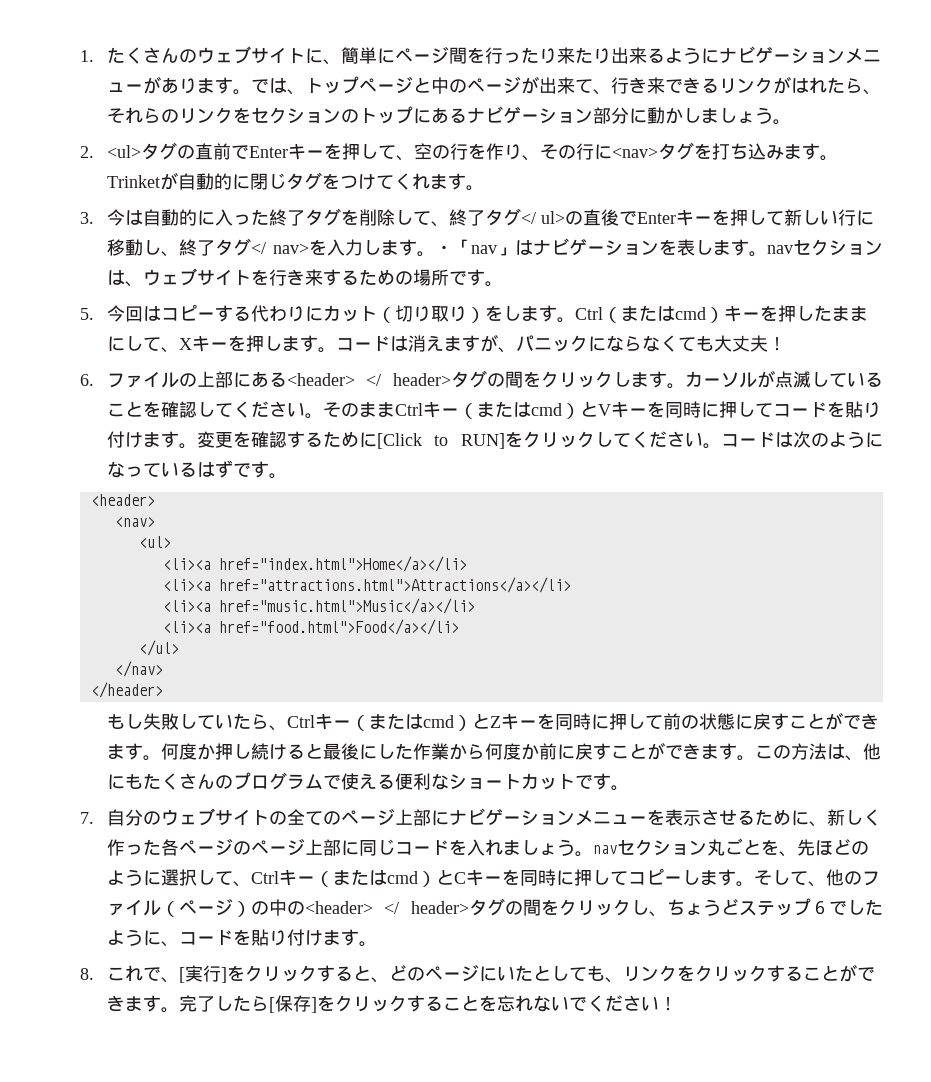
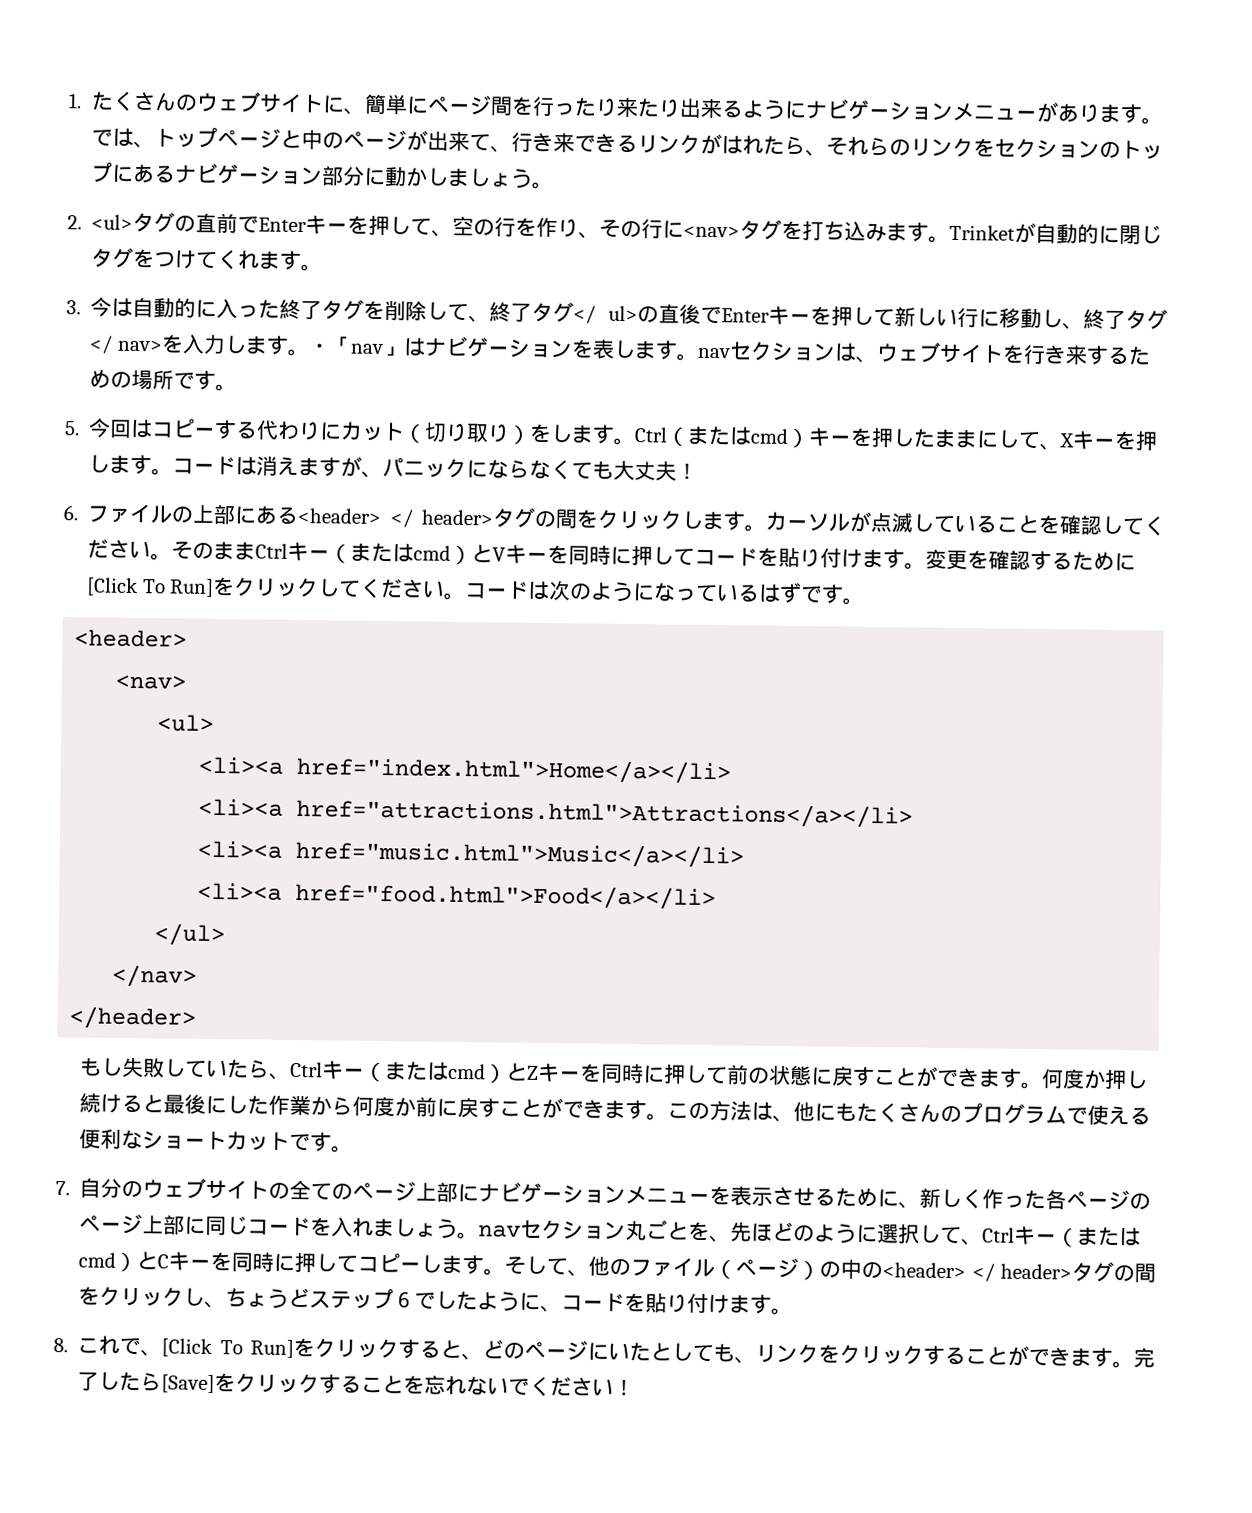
[434,433,505,449] to RUN] -> [141,578,215,597] To Run]
[178,965,227,983] [実行] -> [161,1338,295,1358] [Click To Run]
[268,995,317,1013] [保存] -> [161,1374,216,1394] [Save]

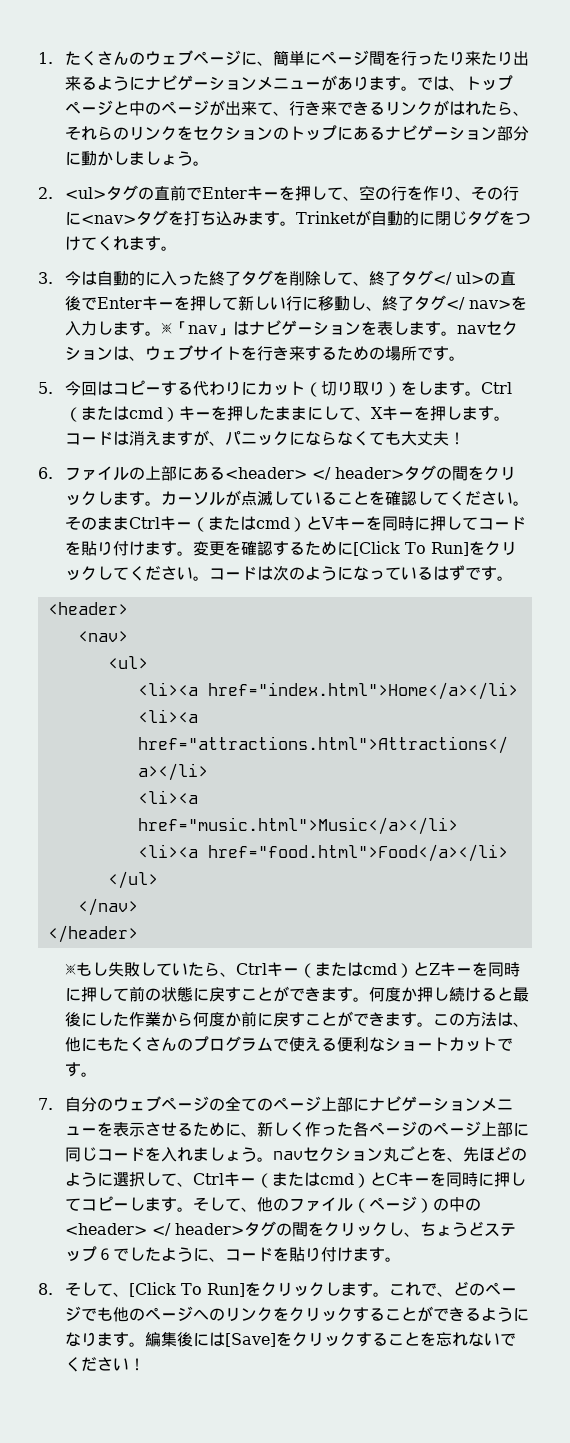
[259,93,325,114] サイト -> [193,50,242,65] ページ
[307,343,331,354] ・ -> [161,323,173,334] ※
(197, 1018) none -> [65,964,77,975] ※
[205,1179,270,1200] サイト -> [161,1096,210,1111] ページ
[77,1335,142,1356] これで -> [65,1282,114,1296] そして
[398,1339,756,1364] すると、どのページにいたとしても、 -> [325,1281,518,1297] [65,1306,226,1322] します。これで、どのページでも他のページへの
[1070,1347,1155,1369] [77,1371,163,1392] ます。完了したら -> [465,1307,530,1322] [65,1332,226,1347] るようになります。編集後には

